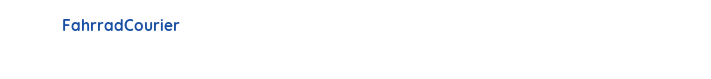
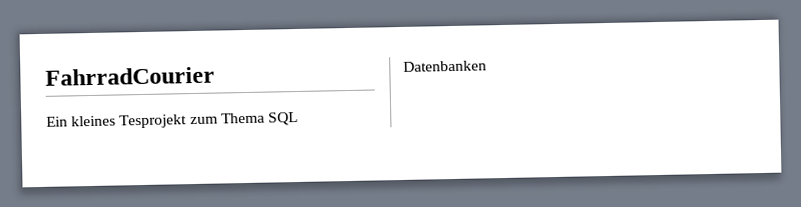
(180, 25) none -> [46,112,298,129] [403,60,487,72] // Ein kleines Tesprojekt zum Thema SQL Datenbanken

